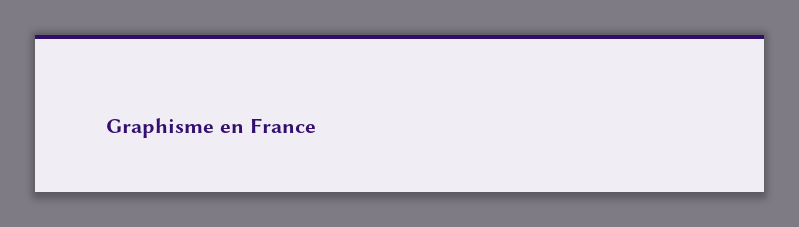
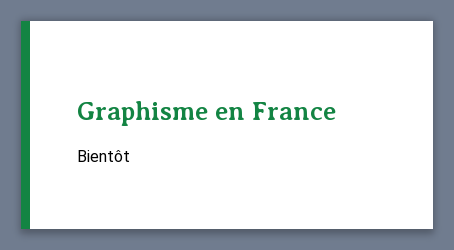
(316, 125) none -> [77,150,130,162] // Bientôt

